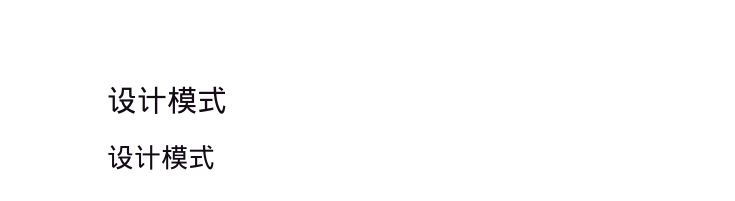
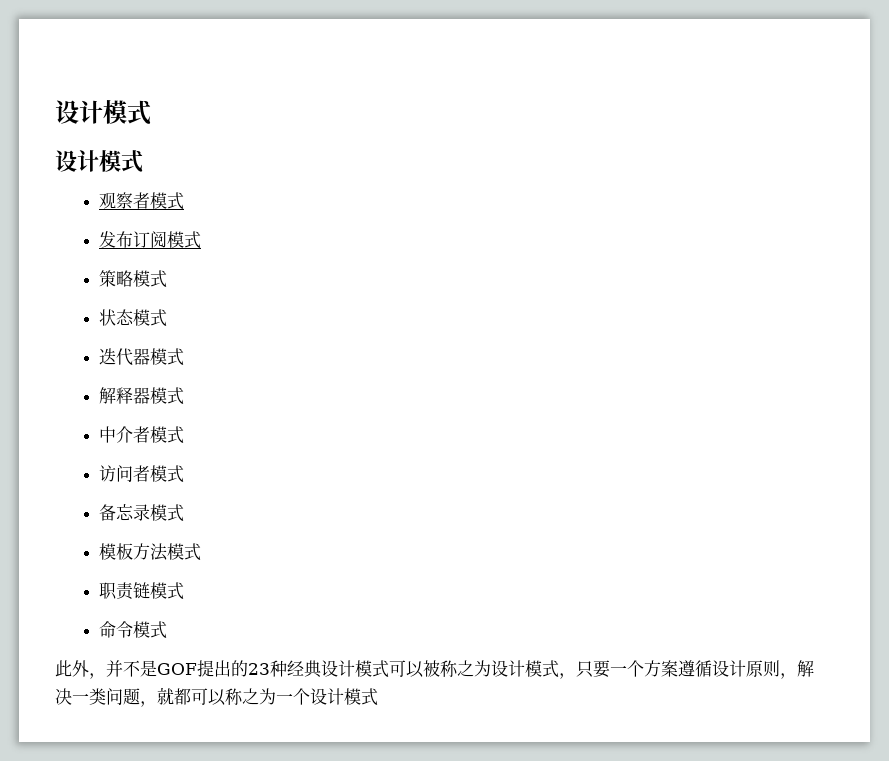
(215, 157) none -> [98,192,184,210] [98,231,201,249] [98,270,167,288] [98,309,167,327] [98,348,184,366] [98,387,184,405] [98,426,184,444] [98,465,184,483] [98,504,184,522] [98,543,201,561] [98,582,184,600] [98,621,167,639] [55,660,814,679] [55,687,378,707] // 观察者模式 // 发布订阅模式 // 策略模式 // 状态模式 // 迭代器模式 // 解释器模式 // 中介者模式 // 访问者模式 // 备忘录模式 // 模板方法模式 // 职责链模式 // 命令模式 // 此外，并不是GOF提出的23种经典设计模式可以被称之为设计模式，只要一个方案遵循设计原则，解决一类问题，就都可以称之为一个设计模式

